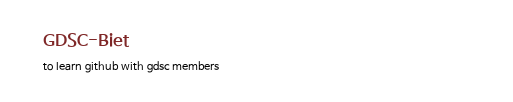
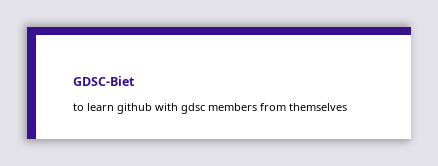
(219, 65) none -> [260,103,347,111] from themselves

